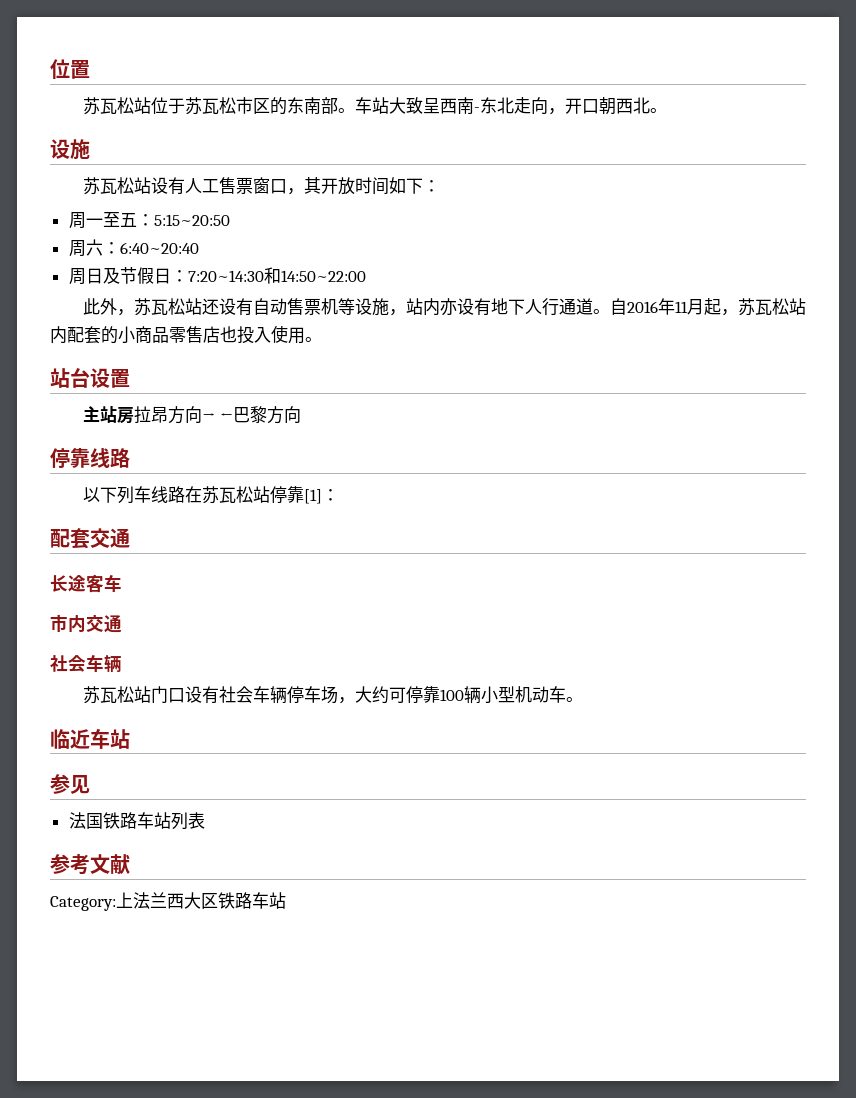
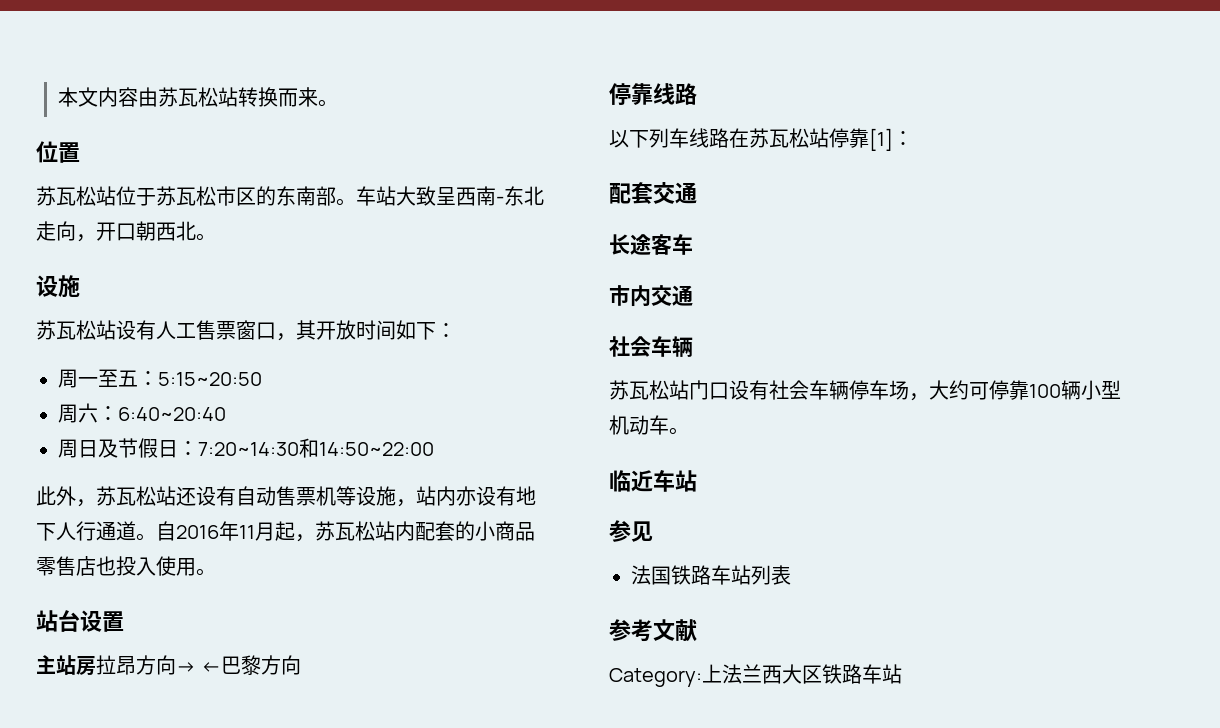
(50, 69) none -> [58,87,339,107] 本文内容由苏瓦松站转换而来。 //

